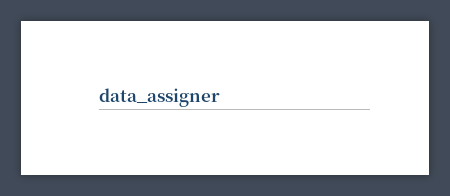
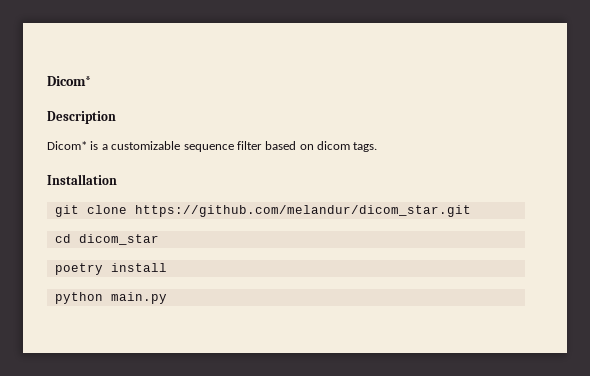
[99,88,220,107] data_assigner -> [47,76,91,86] [47,111,116,124] [47,141,378,152] [47,174,117,185] [54,205,471,217] [54,234,159,245] [54,263,167,275] [54,292,167,304] Dicom* // Description // Dicom* is a customizable sequence filter based on dicom tags. // Installation // git clone https://github.com/melandur/dicom_star.git // cd dicom_star // poetry install // python main.py

